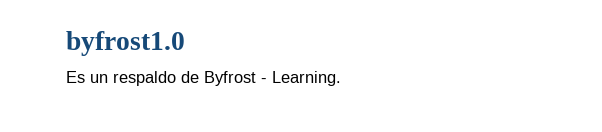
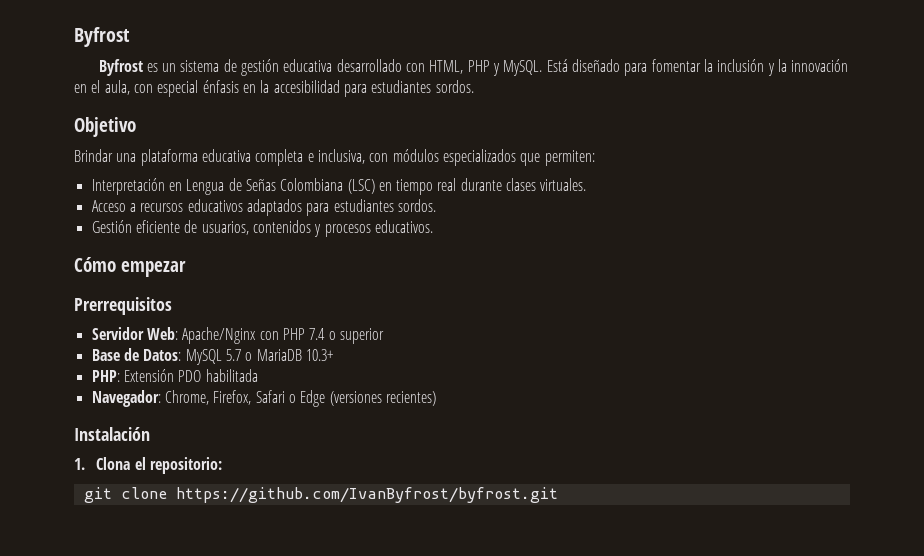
[66,31,185,56] [66,71,341,86] byfrost1.0 // Es un respaldo de Byfrost - Learning. -> [74,27,130,47] [98,59,849,76] [74,80,474,97] [74,117,136,137] [74,149,595,166] [91,178,587,195] [91,199,436,216] [91,220,433,237] [74,257,186,277] [74,297,172,315] [91,327,384,344] [91,348,333,365] [91,369,258,382] [91,390,436,407] [74,427,150,441] [74,457,222,474] [83,487,558,503] Byfrost // Byfrost es un sistema de gestión educativa desarrollado con HTML, PHP y MySQL. Está diseñado para fomentar la inclusión y la innovación en el aula, con especial énfasis en la accesibilidad para estudiantes sordos. // Objetivo // Brindar una plataforma educativa completa e inclusiva, con módulos especializados que permiten: // Interpretación en Lengua de Señas Colombiana (LSC) en tiempo real durante clases virtuales. // Acceso a recursos educativos adaptados para estudiantes sordos. // Gestión eficiente de usuarios, contenidos y procesos educativos. // Cómo empezar // Prerrequisitos // Servidor Web: Apache/Nginx con PHP 7.4 o superior // Base de Datos: MySQL 5.7 o MariaDB 10.3+ // PHP: Extensión PDO habilitada // Navegador: Chrome, Firefox, Safari o Edge (versiones recientes) // Instalación // 1. Clona el repositorio: // git clone https://github.com/IvanByfrost/byfrost.git

